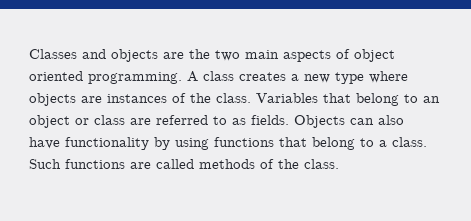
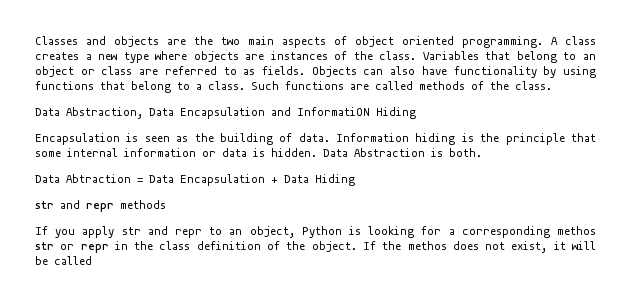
(339, 164) none -> [35,107,416,119] [35,133,596,145] [35,148,482,157] [35,174,355,186] [35,200,166,212] [35,226,596,238] [35,241,596,253] [35,256,92,265] // Data Abstraction, Data Encapsulation and InformatiON Hiding // Encapsulation is seen as the building of data. Information hiding is the principle that some internal information or data is hidden. Data Abstraction is both. // Data Abtraction = Data Encapsulation + Data Hiding // str and repr methods // If you apply str and repr to an object, Python is looking for a corresponding methos str or repr in the class definition of the object. If the methos does not exist, it will be called

